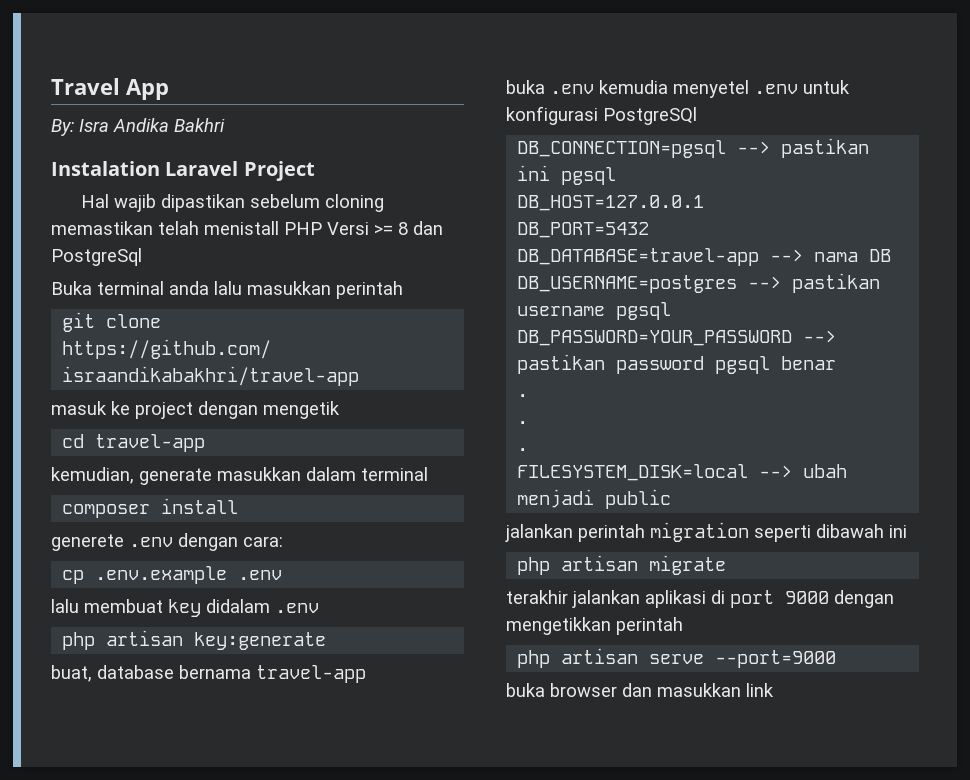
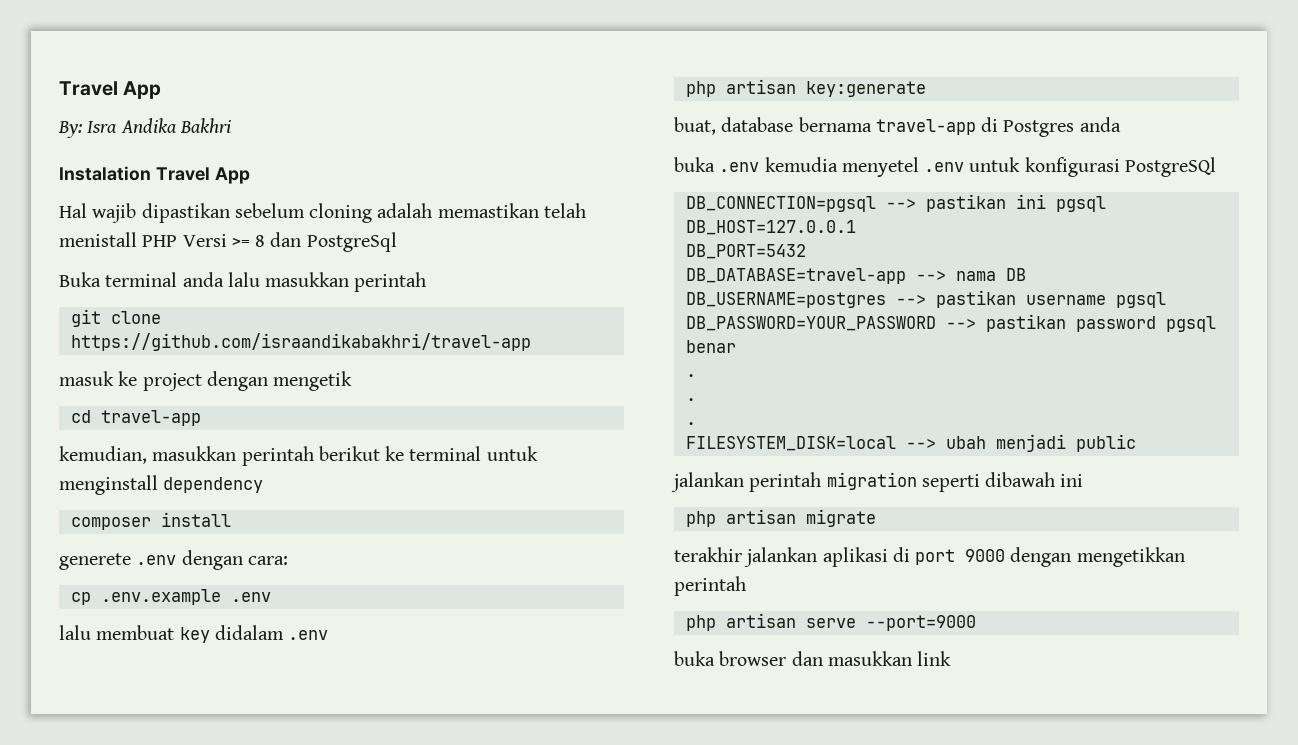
[165,161,315,181] Laravel Project -> [155,167,250,184] Travel App
(385, 203) none -> [377,203,433,218] adalah
[139,467,428,485] generate masukkan dalam terminal -> [152,446,538,466] [59,475,264,495] masukkan perintah berikut ke terminal untuk menginstall dependency
(366, 674) none -> [981,117,1121,137] di Postgres anda

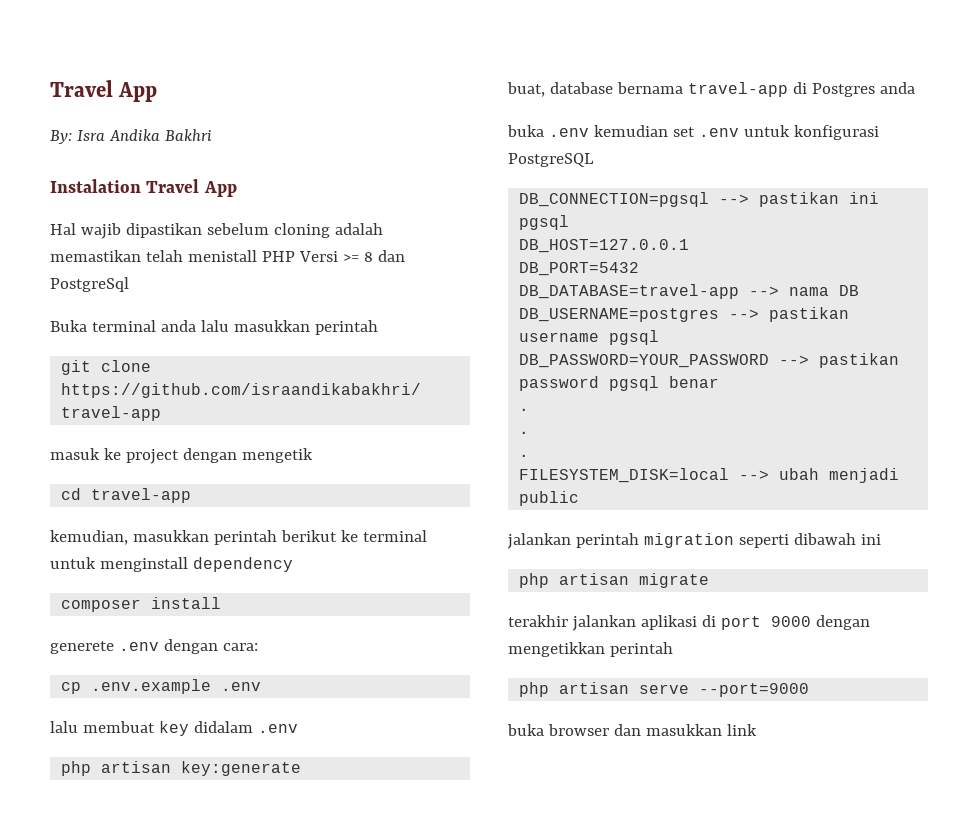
[764,157,919,177] kemudia menyetel -> [593,125,695,137] kemudian set
[1124,157,1216,177] PostgreSQl -> [508,153,594,167] PostgreSQL

